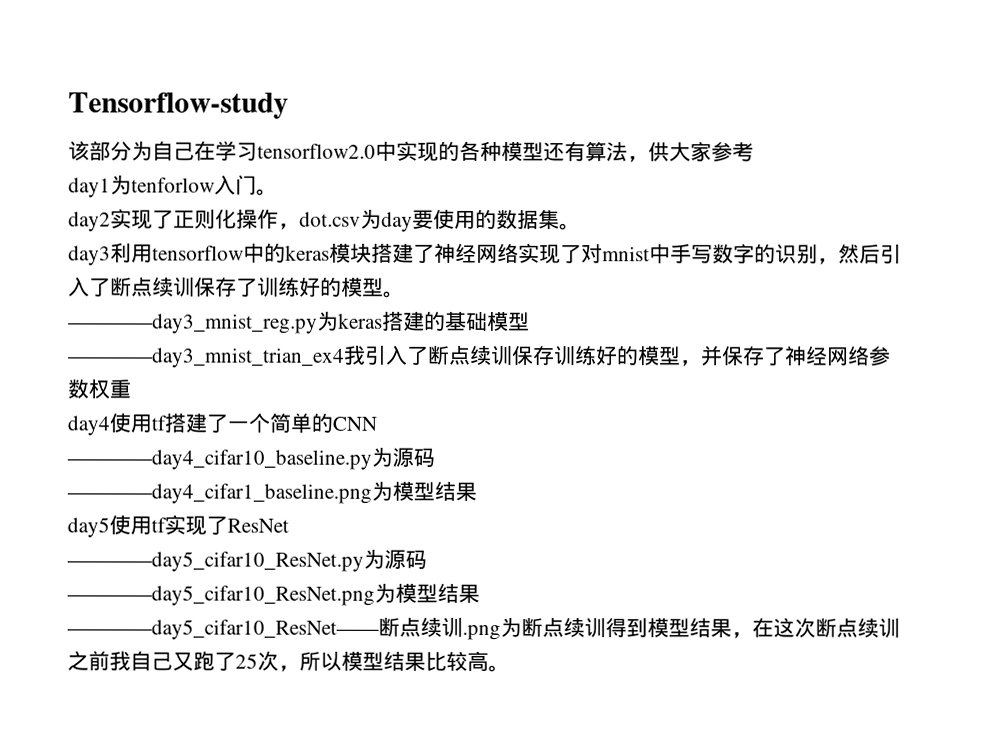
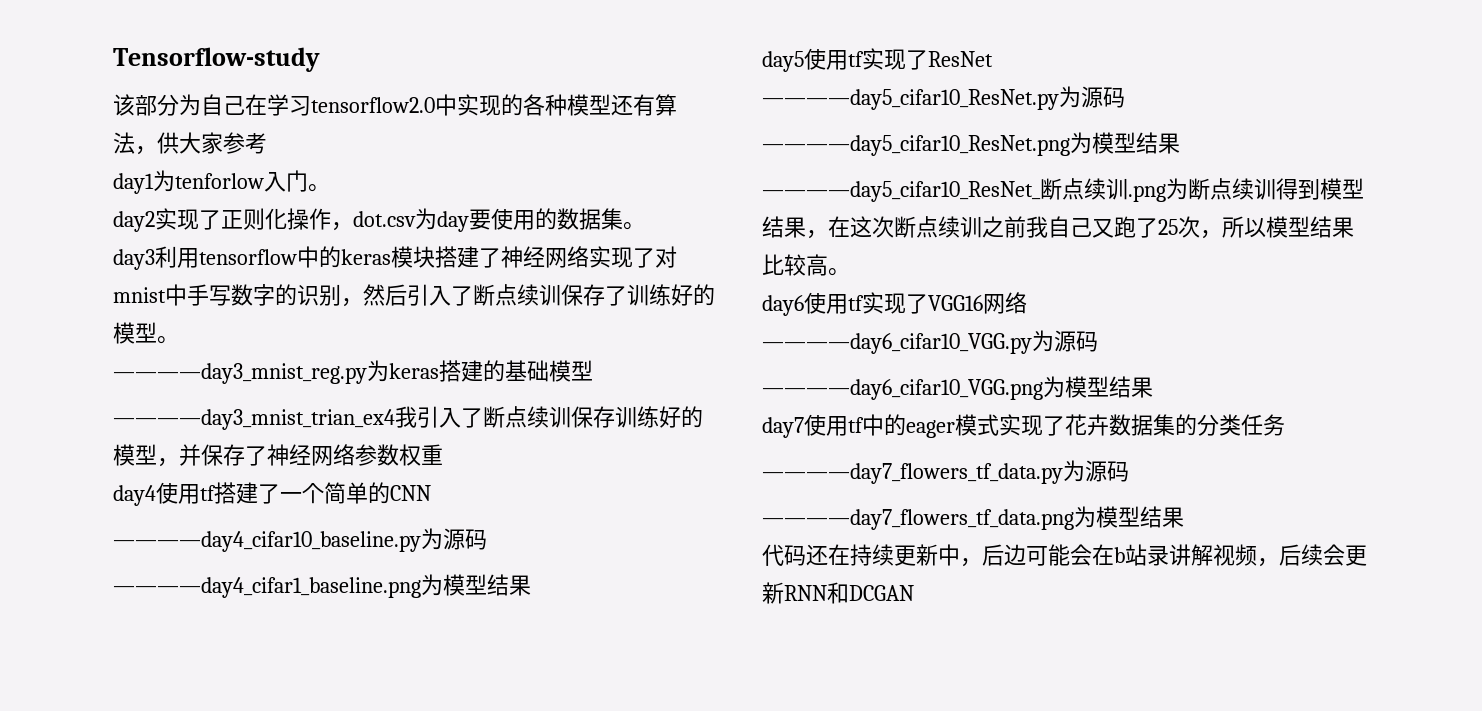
[67,619,379,640] ————day5_cifar10_ResNet—— -> [762,181,1041,202] ————day5_cifar10_ResNet_
(510, 668) none -> [762,292,1027,316] [762,330,1098,354] [762,376,1153,400] [762,414,1285,438] [762,460,1129,484] [762,506,1184,530] [762,544,1367,567] [762,582,914,604] // day6使用tf实现了VGG16网络 // ————day6_cifar10_VGG.py为源码 // ————day6_cifar10_VGG.png为模型结果 // day7使用tf中的eager模式实现了花卉数据集的分类任务 // ————day7_flowers_tf_data.py为源码 // ————day7_flowers_tf_data.png为模型结果 // 代码还在持续更新中，后边可能会在b站录讲解视频，后续会更新RNN和DCGAN

